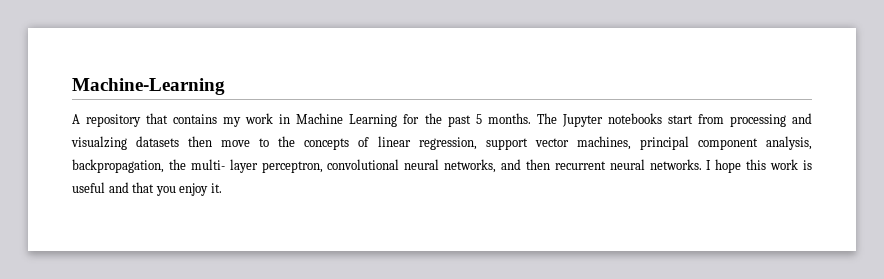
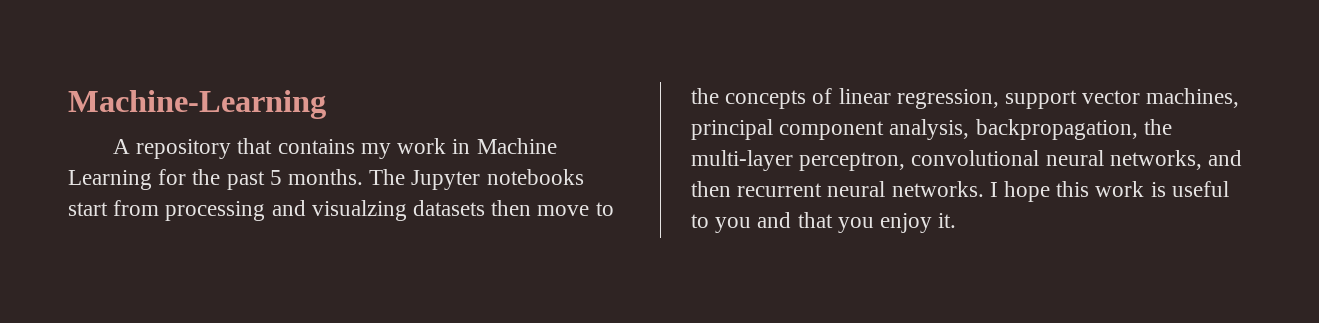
[190,159,258,173] multi- layer -> [691,150,793,171] multi-layer
(105, 187) none -> [691,214,752,233] to you

